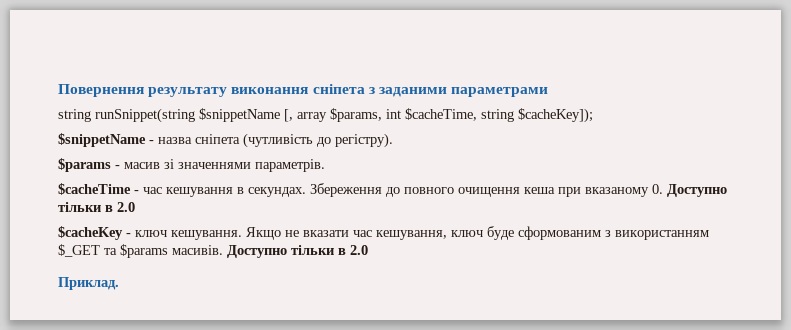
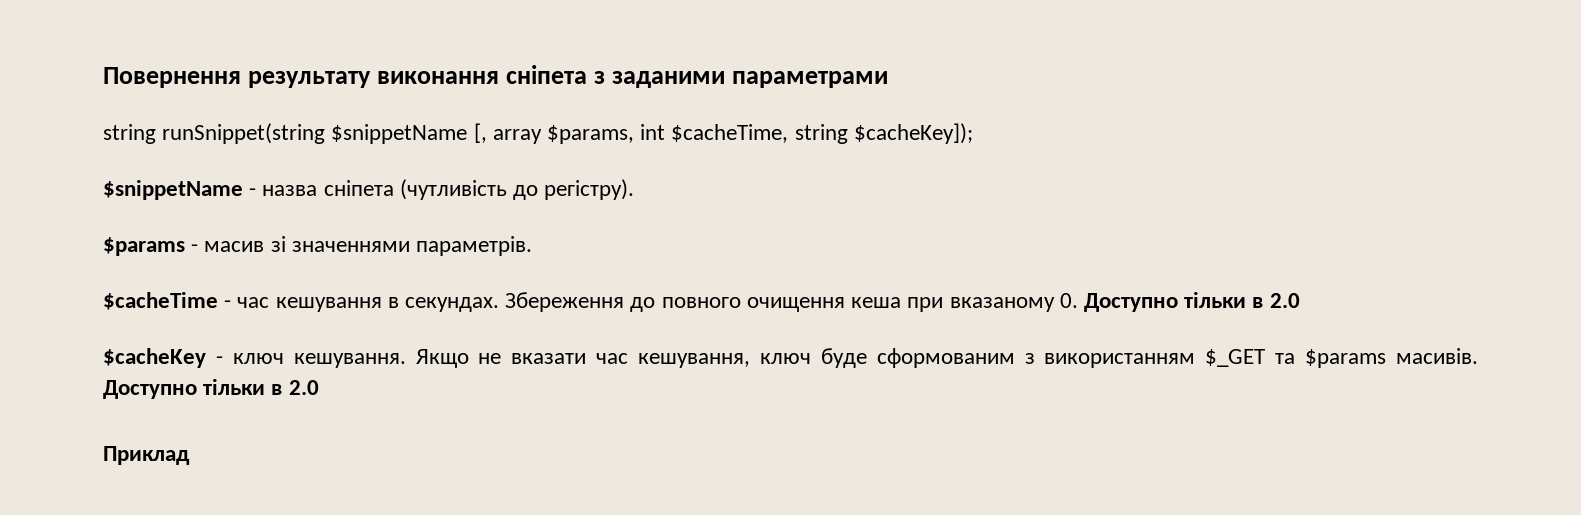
[58,277,119,290] Приклад. -> [103,446,190,465] Приклад

